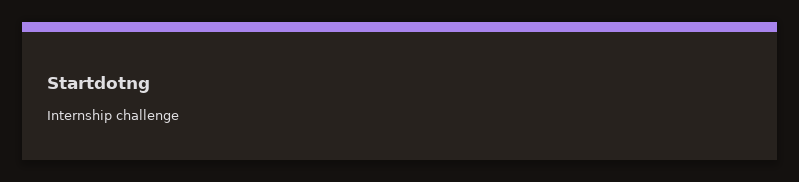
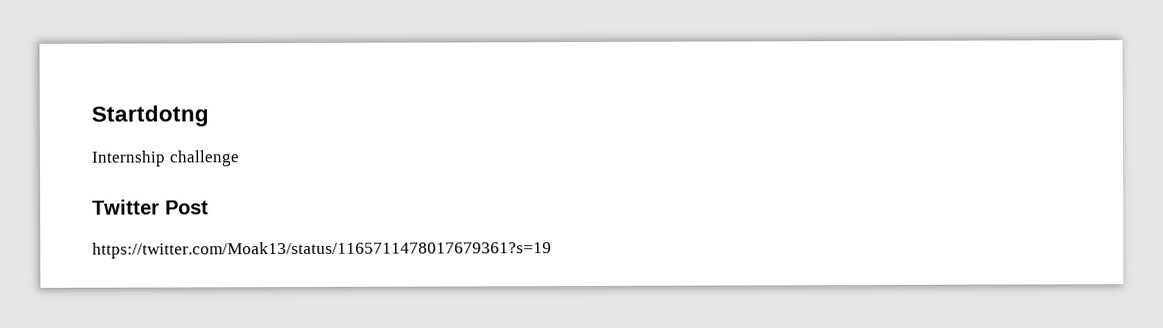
(179, 116) none -> [92,199,209,215] [92,241,552,259] // Twitter Post // https://twitter.com/Moak13/status/1165711478017679361?s=19

